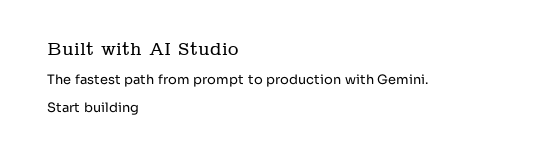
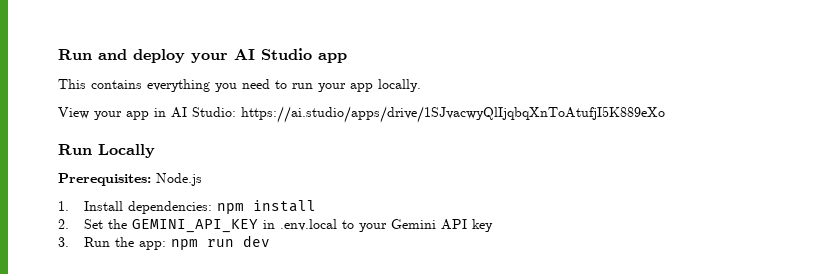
[47,42,238,55] [47,74,429,87] [47,102,139,115] Built with AI Studio // The fastest path from prompt to production with Gemini. // Start building -> [58,48,347,63] [58,79,421,92] [58,106,665,123] [58,144,155,158] [58,173,202,186] [58,200,317,214] [58,219,494,233] [58,235,271,250] Run and deploy your AI Studio app // This contains everything you need to run your app locally. // View your app in AI Studio: https://ai.studio/apps/drive/1SJvacwyQlIjqbqXnToAtufjI5K889eXo // Run Locally // Prerequisites: Node.js // 1. Install dependencies: npm install // 2. Set the GEMINI_API_KEY in .env.local to your Gemini API key // 3. Run the app: npm run dev

